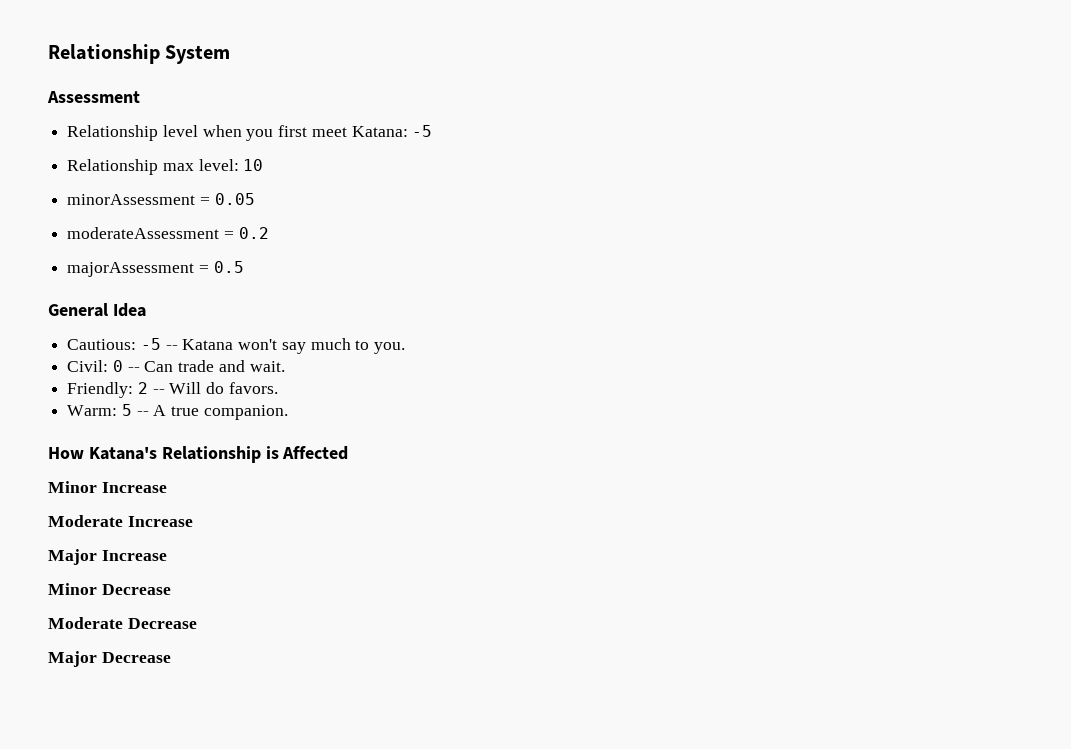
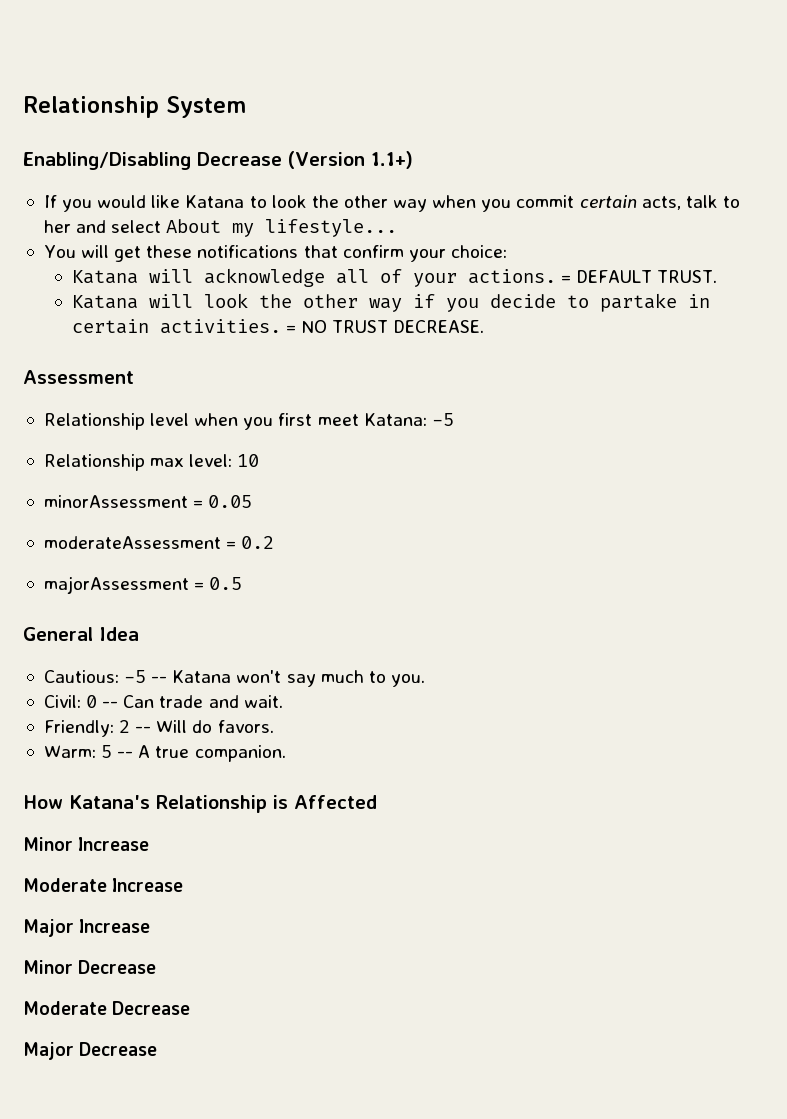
(231, 54) none -> [23,151,413,170] [43,195,740,212] [43,219,398,237] [43,245,507,262] [71,268,718,287] [71,293,710,312] [71,319,485,334] // Enabling/Disabling Decrease (Version 1.1+) // If you would like Katana to look the other way when you commit certain acts, talk to her and select About my lifestyle... // You will get these notifications that confirm your choice: // Katana will acknowledge all of your actions. = DEFAULT TRUST. // Katana will look the other way if you decide to partake in certain activities. = NO TRUST DECREASE.

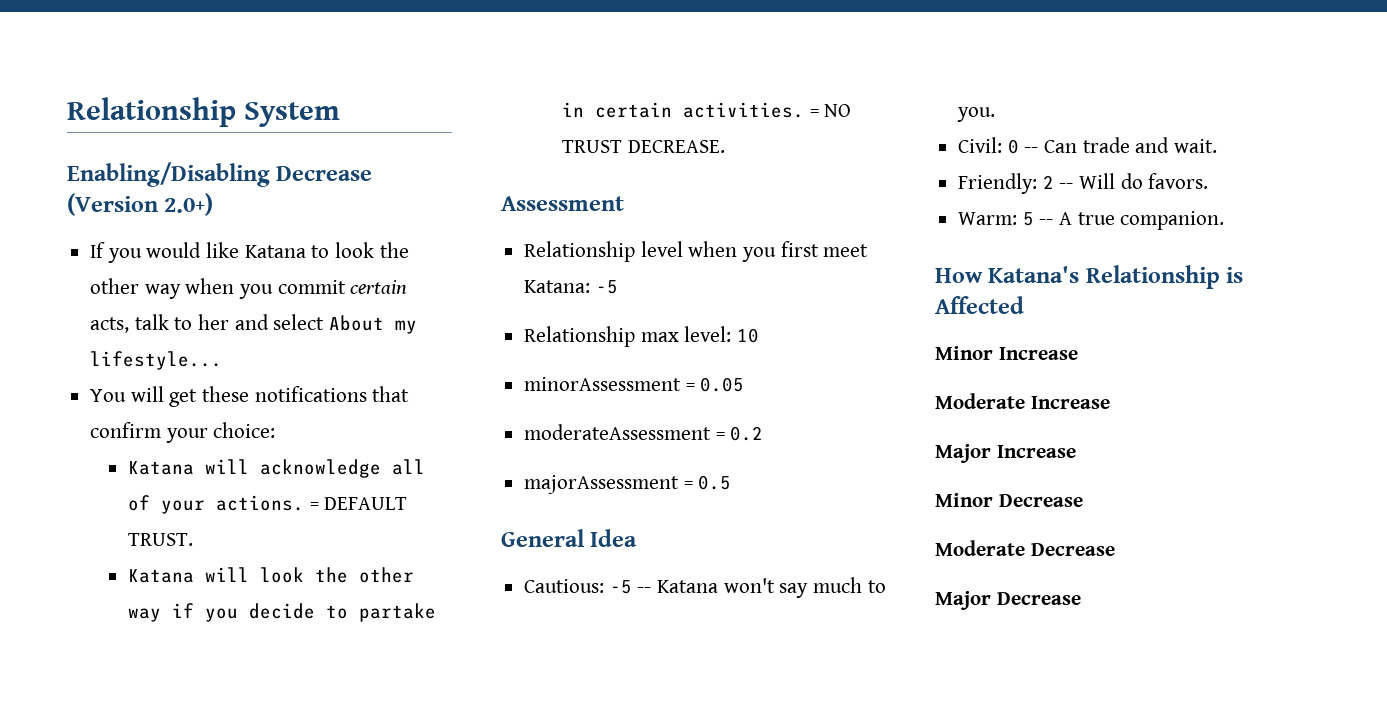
[370,151,413,169] 1.1+) -> [164,193,214,216] 2.0+)

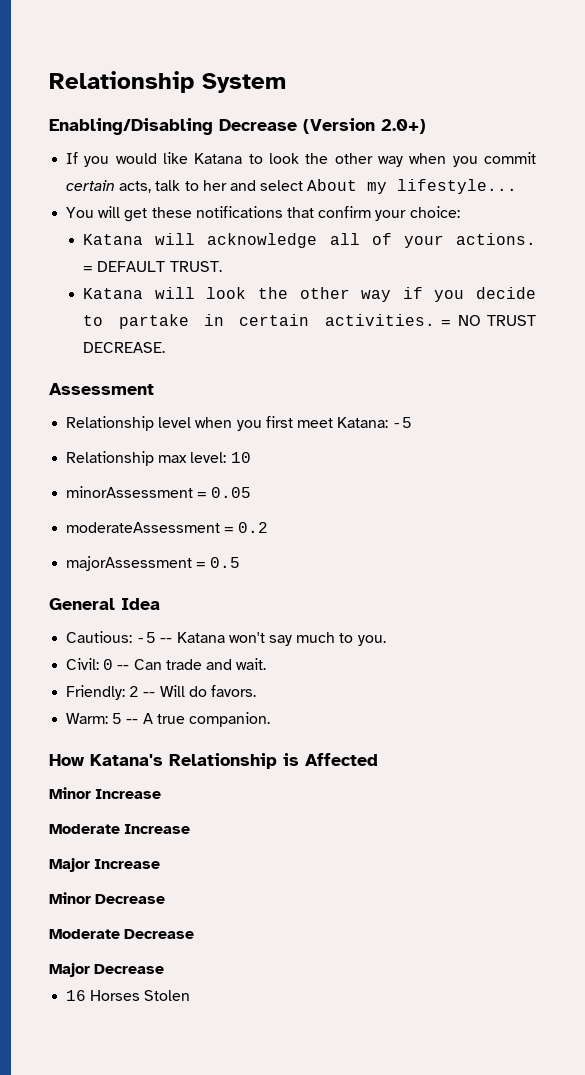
(1081, 598) none -> [66,990,191,1001] // 16 Horses Stolen

